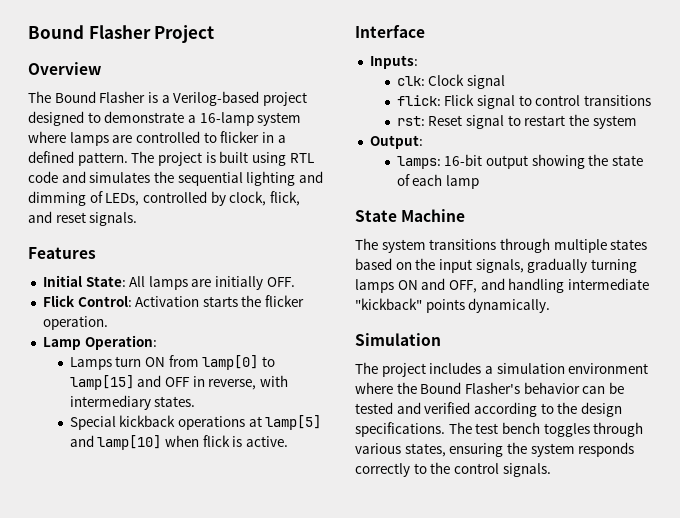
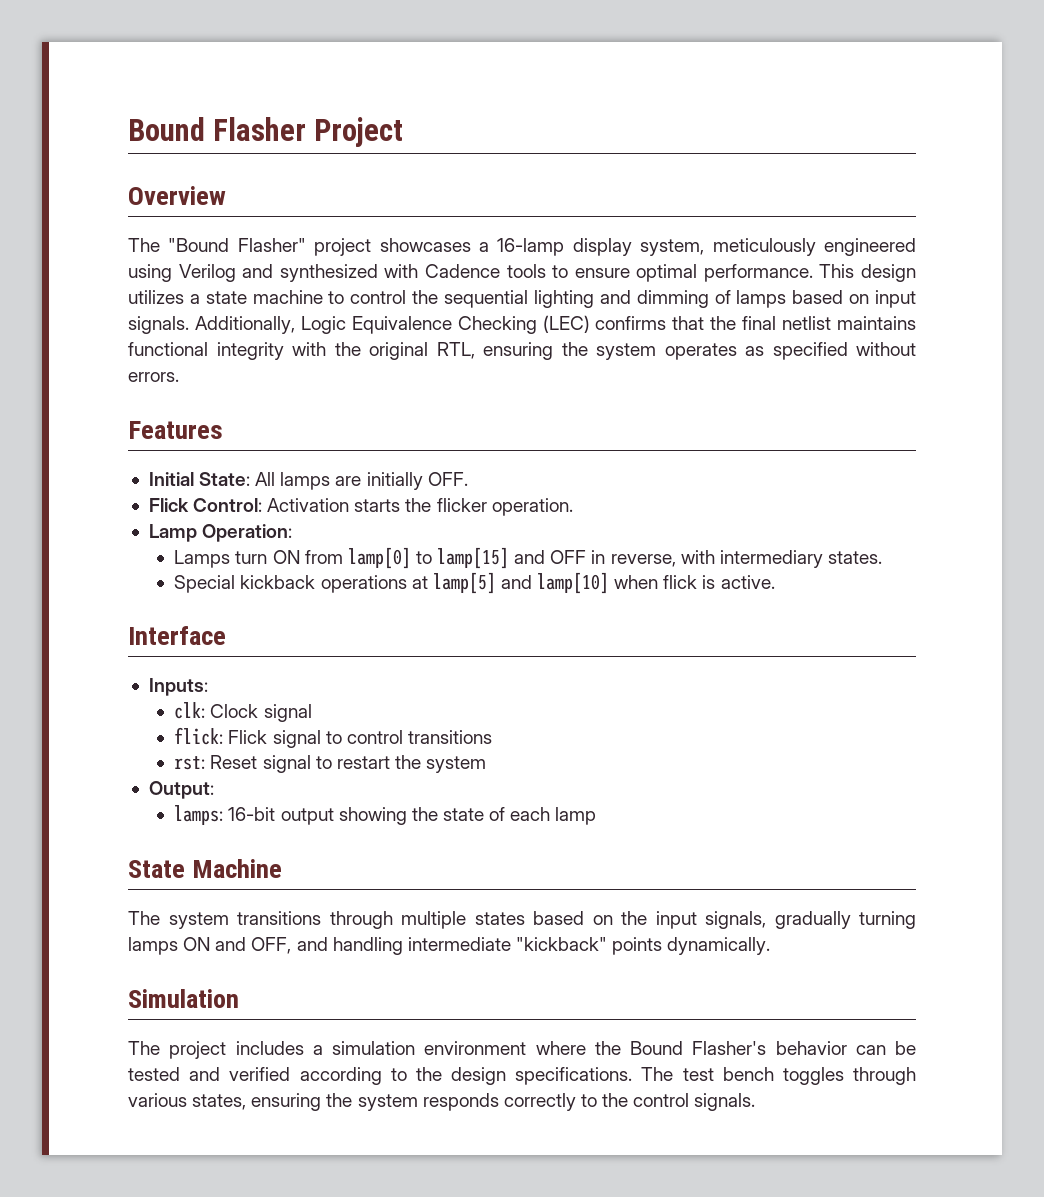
[54,91,307,106] [28,111,302,126] [28,131,286,146] [28,151,314,166] [28,171,151,183] Bound Flasher is a Verilog-based project designed to demonstrate a 16-lamp system where lamps are controlled to flicker in a defined pattern. The project is built using RTL code and simulates -> [168,238,916,256] [128,264,917,282] [128,290,407,304] "Bound Flasher" project showcases a 16-lamp display system, meticulously engineered using Verilog and synthesized with Cadence tools to ensure optimal performance. This design utilizes a state machine to control
[105,191,300,206] [28,211,138,226] LEDs, controlled by clock, flick, and reset signals. -> [736,290,917,308] [128,315,916,334] [128,342,916,360] [128,372,179,382] lamps based on input signals. Additionally, Logic Equivalence Checking (LEC) confirms that the final netlist maintains functional integrity with the original RTL, ensuring the system operates as specified without errors.

